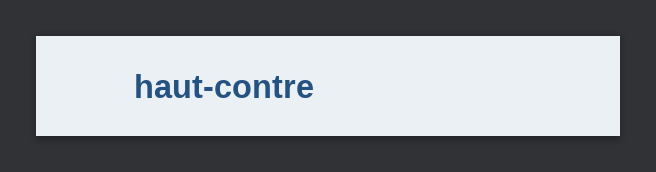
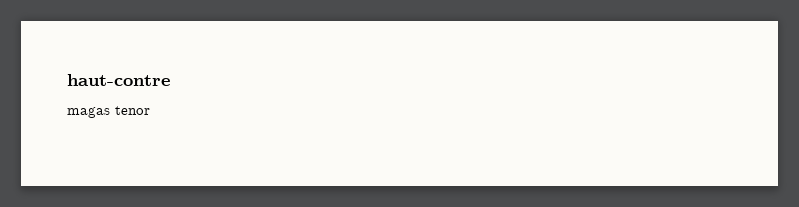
(314, 86) none -> [67,106,150,118] // magas tenor

